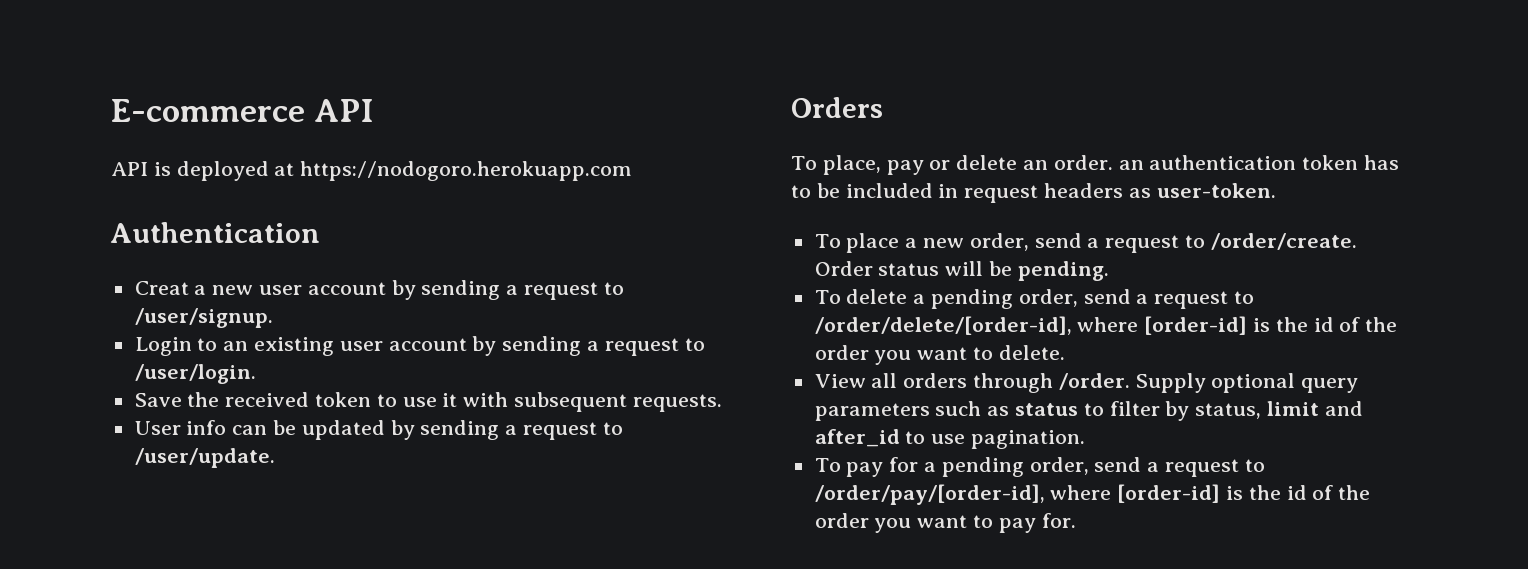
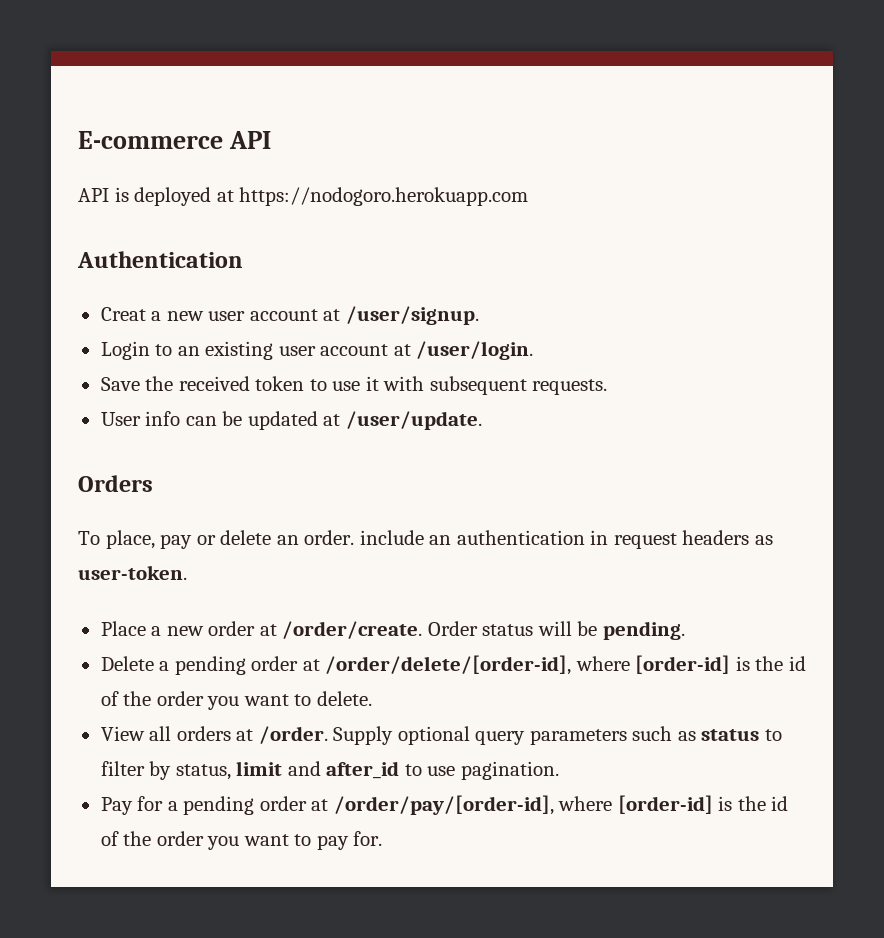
[391,280,624,300] by sending a request to -> [323,309,341,321] at
[472,336,705,356] by sending a request to -> [393,344,411,356] at
[390,420,623,440] by sending a request to -> [323,414,341,426] at
(1113, 162) none -> [359,530,424,545] include
[1302,155,1400,170] [791,183,933,198] token has to be included -> (585, 537) none
[814,233,1206,253] To place a new order, send a request to -> [100,621,277,636] Place a new order at
[814,289,1255,309] To delete a pending order, send a request to -> [100,656,320,675] Delete a pending order at
[973,373,1054,393] through -> [236,729,254,741] at
[814,458,884,477] To pay -> [100,797,133,815] Pay
[1029,457,1265,477] order, send a request to -> [259,796,329,811] order at

